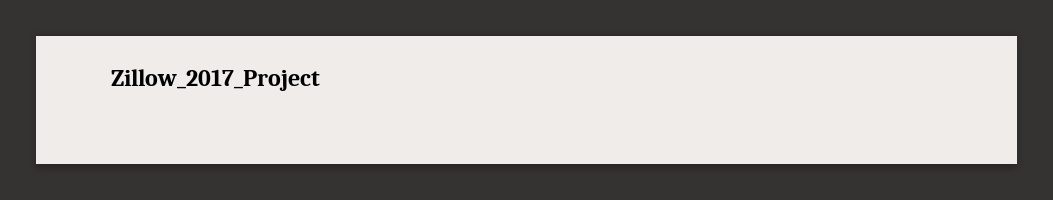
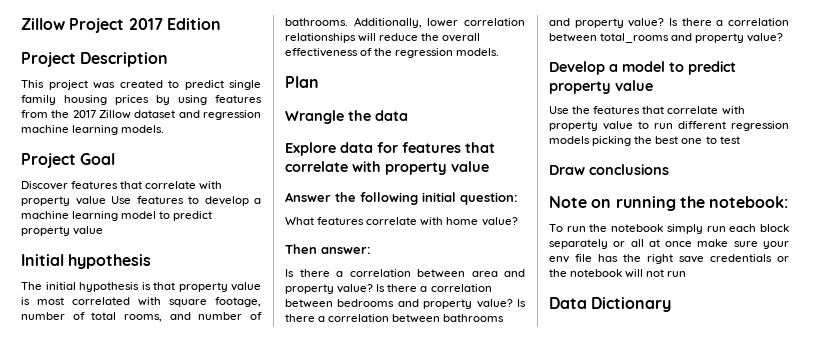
[111,69,320,91] Zillow_2017_Project -> [21,18,221,33] [21,52,169,67] [21,80,261,90] [21,95,262,105] [21,110,261,120] [21,125,165,135] [21,153,116,168] [21,181,223,190] [21,196,261,206] [21,211,213,221] [21,226,104,236] [21,254,152,269] [21,282,261,292] [21,297,261,307] [21,312,262,322] [285,17,525,28] [285,33,481,43] [285,48,500,58] [285,76,319,88] [285,110,408,124] [285,142,495,156] [285,161,489,175] [285,192,518,205] [285,217,518,226] [285,244,371,254] [285,269,525,278] [285,284,492,294] [285,299,526,309] [285,314,505,323] [549,18,789,28] [549,33,784,43] [549,61,736,75] [549,80,653,94] [549,106,745,115] [549,121,789,131] [549,136,740,146] [549,164,669,175] [549,196,789,211] [549,224,789,234] [549,239,789,249] [549,254,789,264] [549,269,687,278] [549,297,672,312] Zillow Project 2017 Edition // Project Description // This project was created to predict single family housing prices by using features from the 2017 Zillow dataset and regression machine learning models. // Project Goal // Discover features that correlate with property value Use features to develop a machine learning model to predict property value // Initial hypothesis // The initial hypothesis is that property value is most correlated with square footage, number of total rooms, and number of bathrooms. Additionally, lower correlation relationships will reduce the overall effectiveness of the regression models. // Plan // Wrangle the data // Explore data for features that correlate with property value // Answer the following initial question: // What features correlate with home value? // Then answer: // Is there a correlation between area and property value? Is there a correlation between bedrooms and property value? Is there a correlation between bathrooms and property value? Is there a correlation between total_rooms and property value? // Develop a model to predict property value // Use the features that correlate with property value to run different regression models picking the best one to test // Draw conclusions // Note on running the notebook: // To run the notebook simply run each block separately or all at once make sure your env file has the right save credentials or the notebook will not run // Data Dictionary

